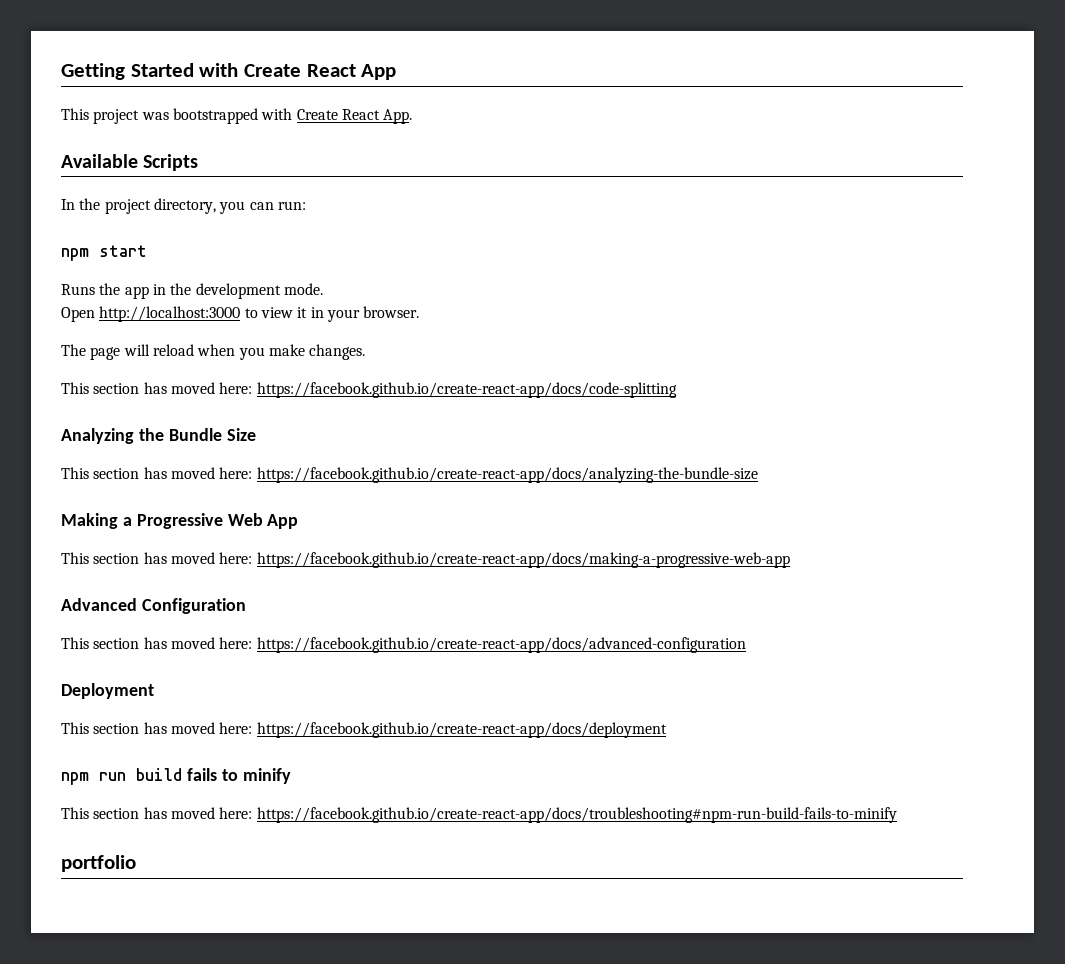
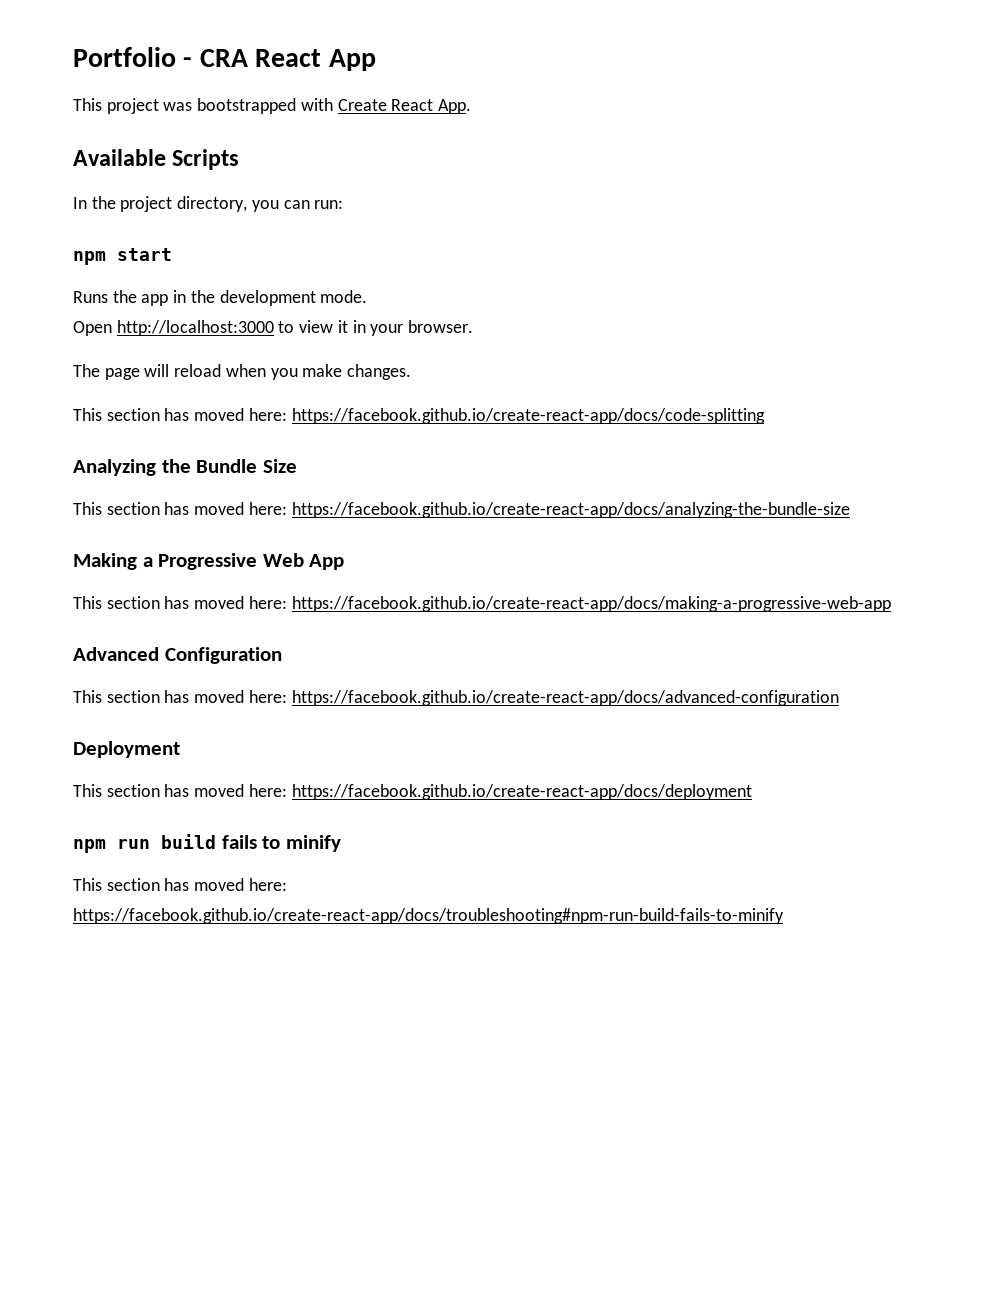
[61,63,302,80] Getting Started with Create -> [73,47,248,67] Portfolio - CRA
[61,855,136,872] // portfolio -> (784, 916) none

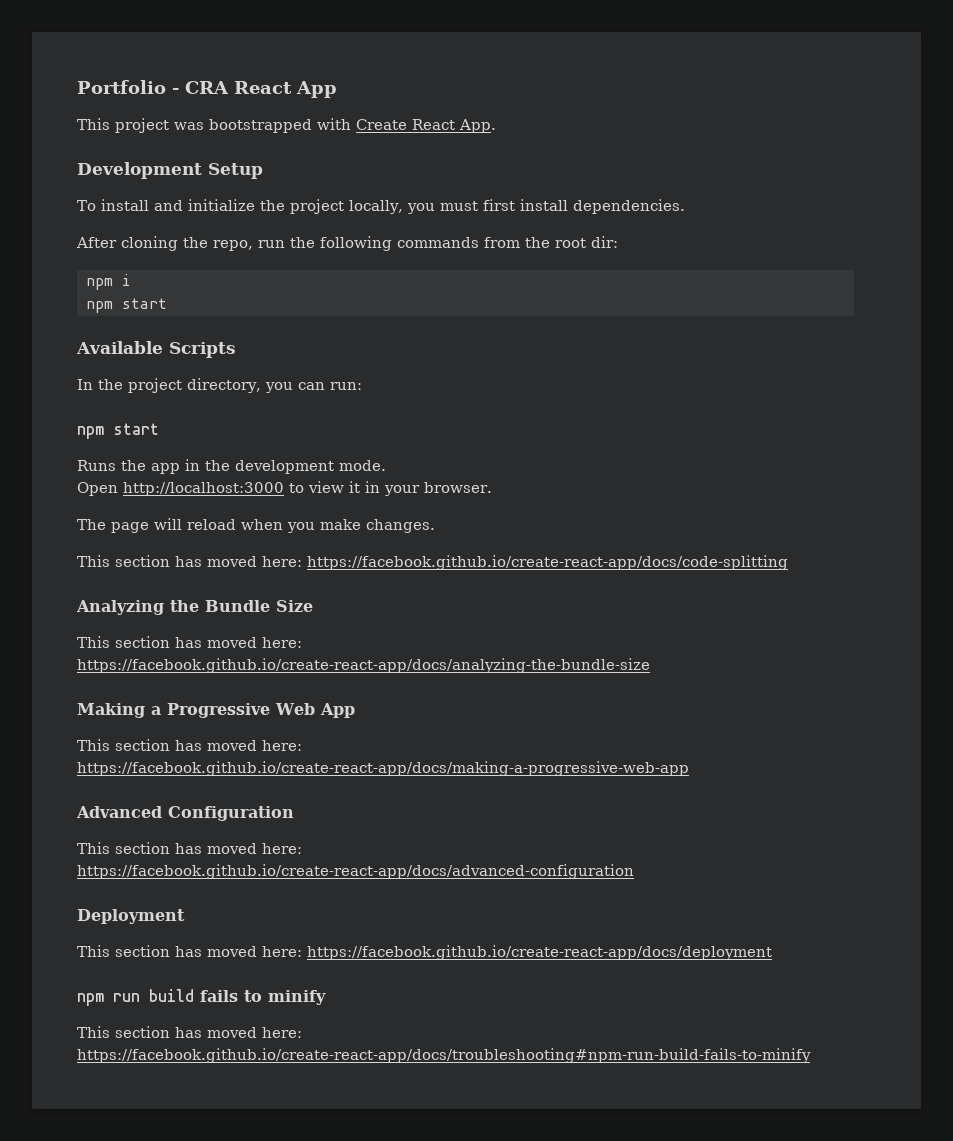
(472, 106) none -> [77,162,263,179] [77,199,685,214] [76,236,618,251] [86,274,130,290] [86,298,167,313] // Development Setup // To install and initialize the project locally, you must first install dependencies. // After cloning the repo, run the following commands from the root dir: // npm i // npm start

